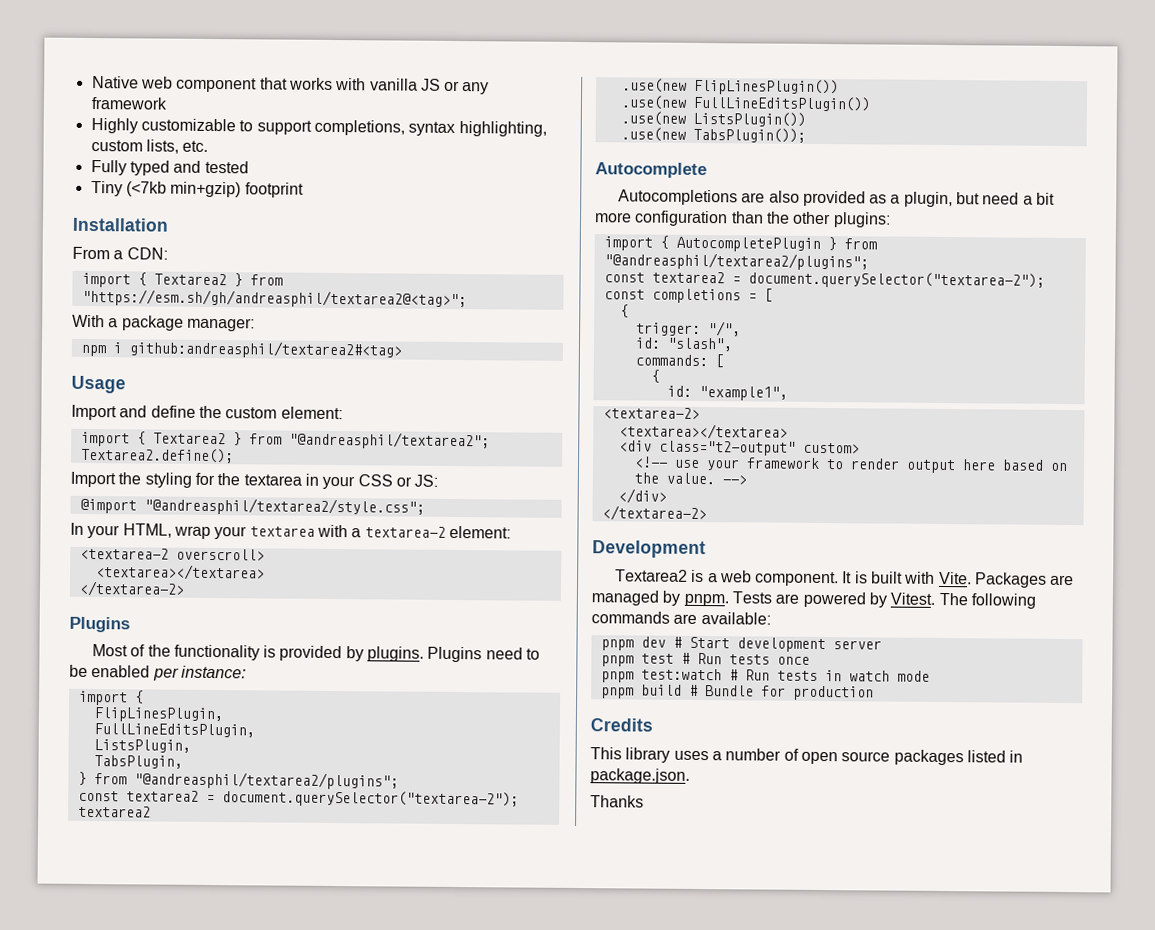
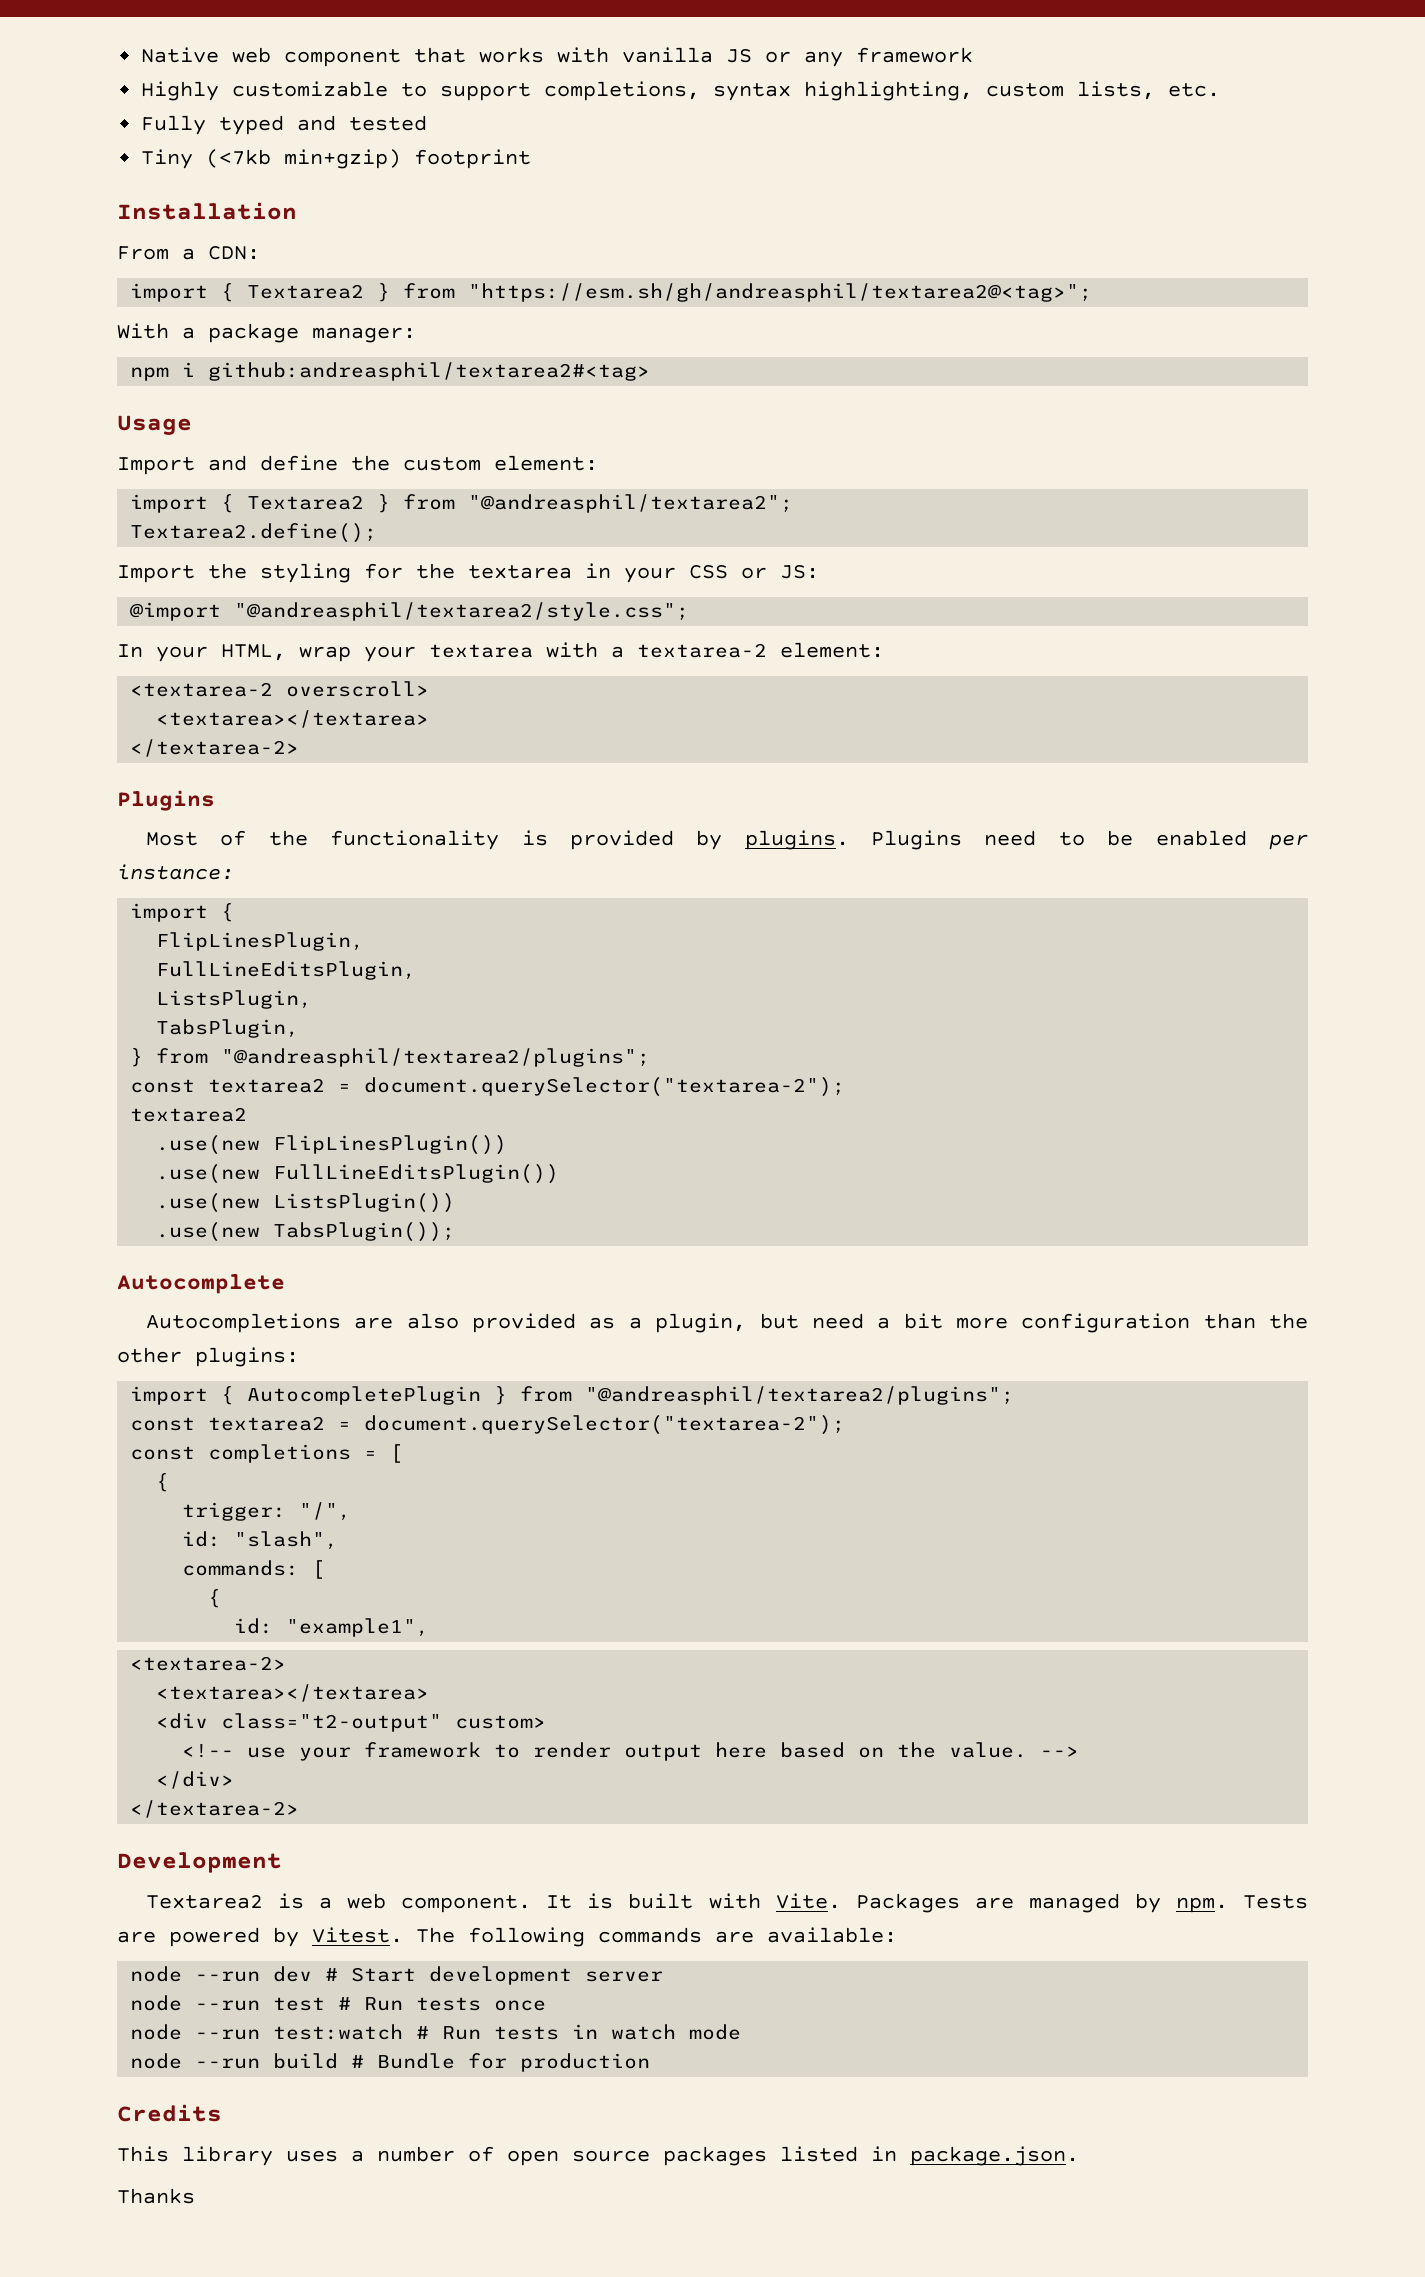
[683,593,729,607] pnpm. -> [1175,1897,1228,1913] npm.
[600,639,634,651] pnpm -> [130,1966,261,1982] node --run
[600,655,634,667] pnpm -> [130,1995,261,2011] node --run
[600,671,634,683] pnpm -> [130,2024,261,2040] node --run
[600,687,634,699] pnpm -> [130,2053,261,2069] node --run

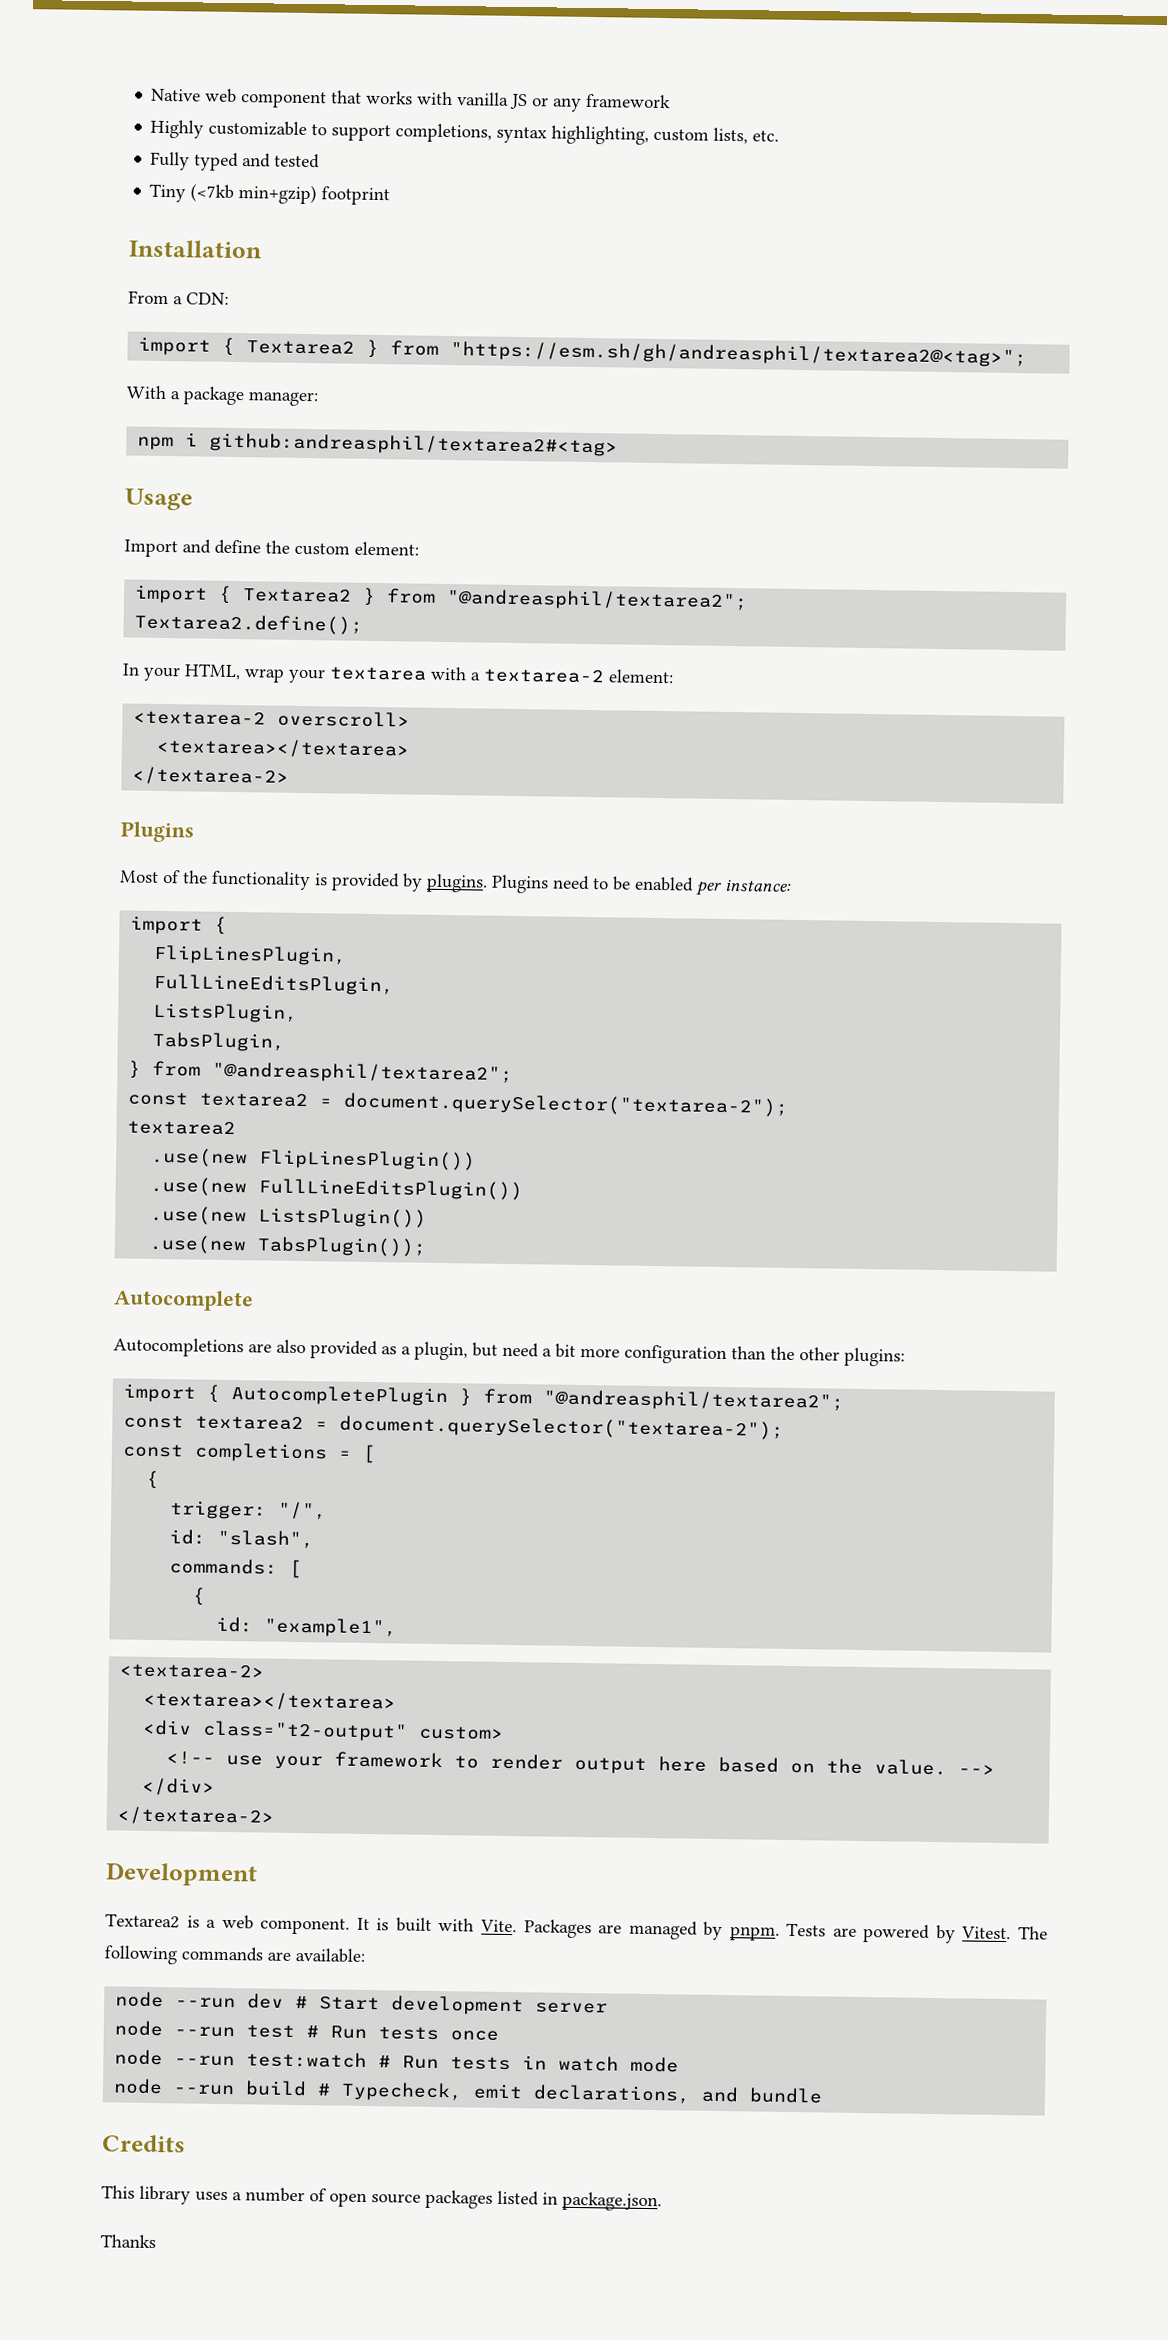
[117,563,819,583] [130,602,690,621] // Import the styling for the textarea in your CSS or JS: // @import "@andreasphil/textarea2/style.css"; -> (364, 624) none
[221,1048,651,1067] "@andreasphil/textarea2/plugins"; -> [212,1061,514,1084] "@andreasphil/textarea2";
[585,1386,1015,1405] "@andreasphil/textarea2/plugins"; -> [543,1389,845,1412] "@andreasphil/textarea2";
[1175,1897,1228,1913] npm. -> [729,1926,780,1941] pnpm.
[377,2053,651,2072] Bundle for production -> [341,2081,824,2104] Typecheck, emit declarations, and bundle

